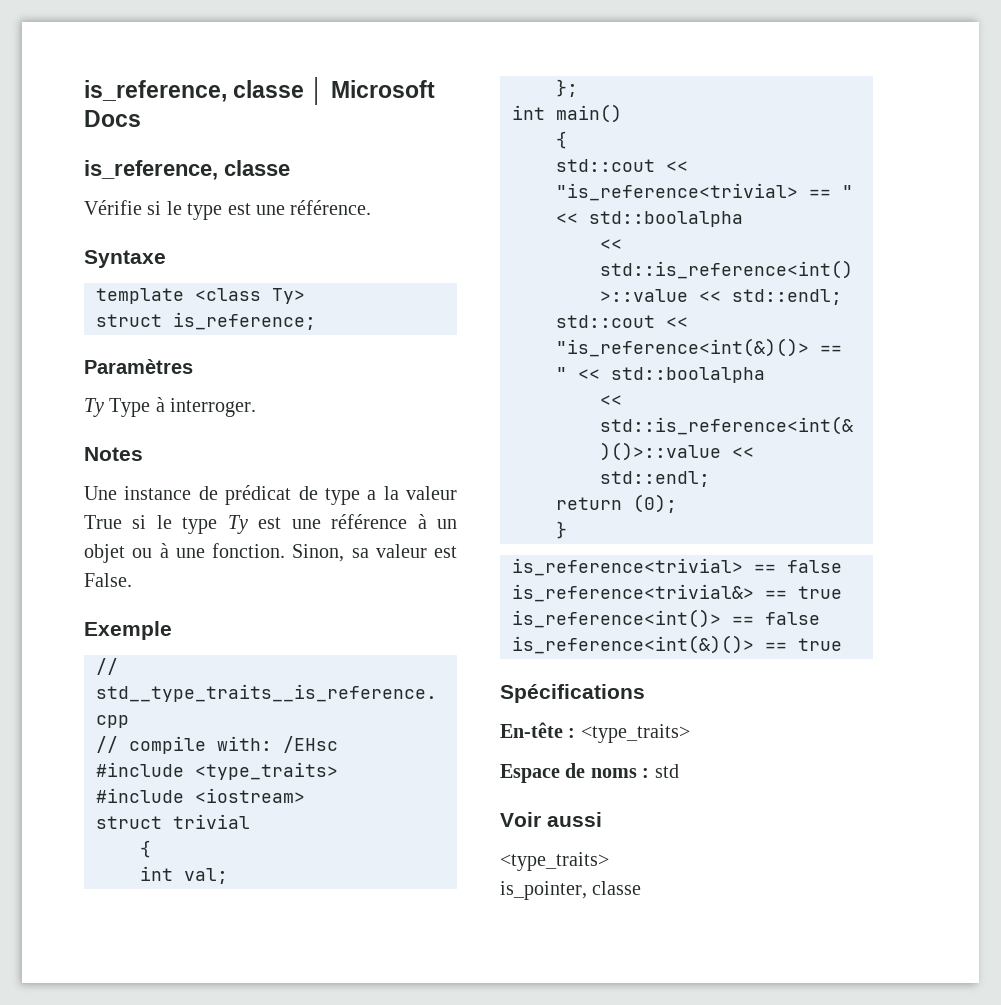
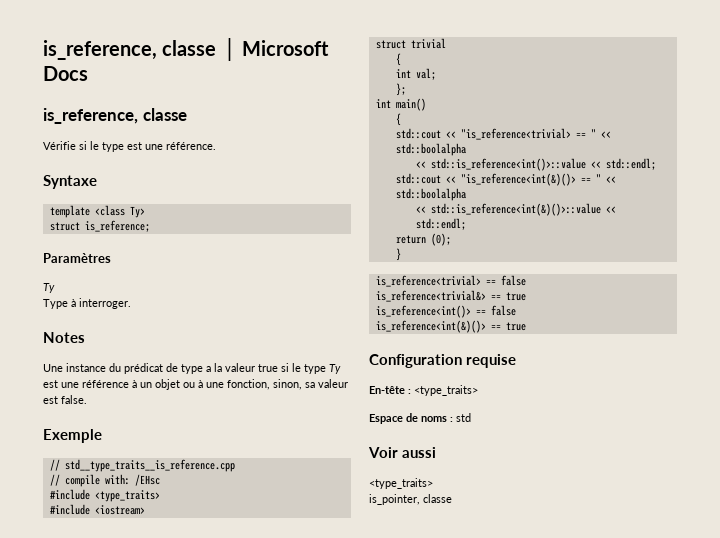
(104, 407) none -> (55, 288) //
[198,486,218,500] de -> [109,363,121,372] du
[84,515,122,529] True -> [258,364,278,372] true
[212,543,345,562] fonction. Sinon, -> [227,379,302,390] fonction, sinon,
[84,573,132,587] False. -> [61,395,87,404] false.
[500,684,645,703] Spécifications -> [369,354,517,368] Configuration requise

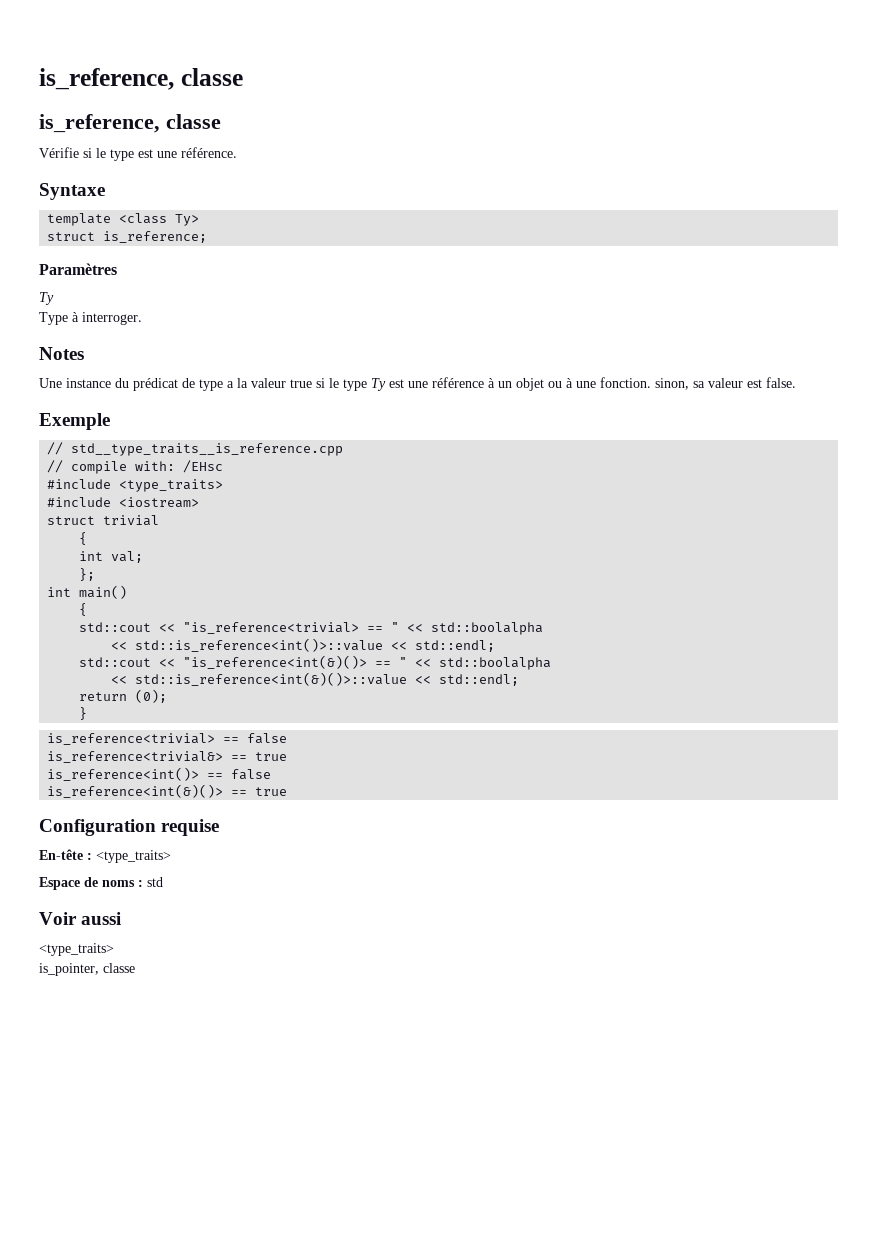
[43,38,330,61] [43,66,88,81] is_reference, classe │ Microsoft Docs -> [39,68,243,90] is_reference, classe
[227,379,270,390] fonction, -> [600,377,651,388] fonction.

